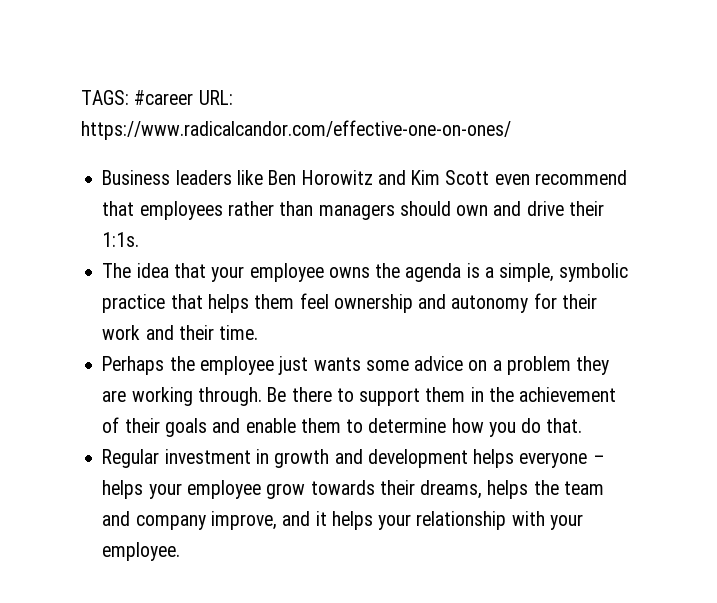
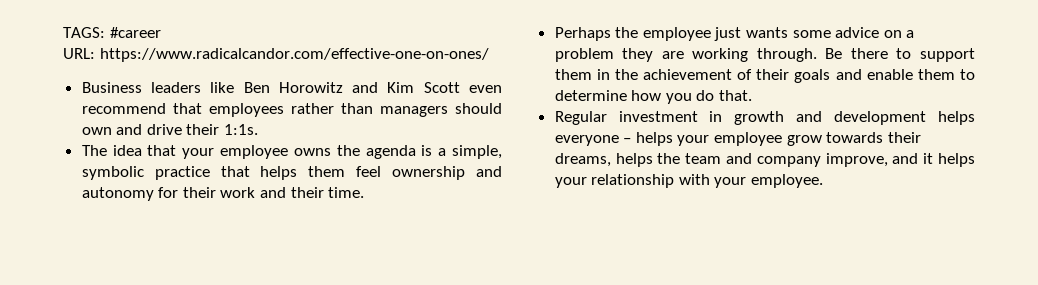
(194, 97) none -> (161, 32) //

